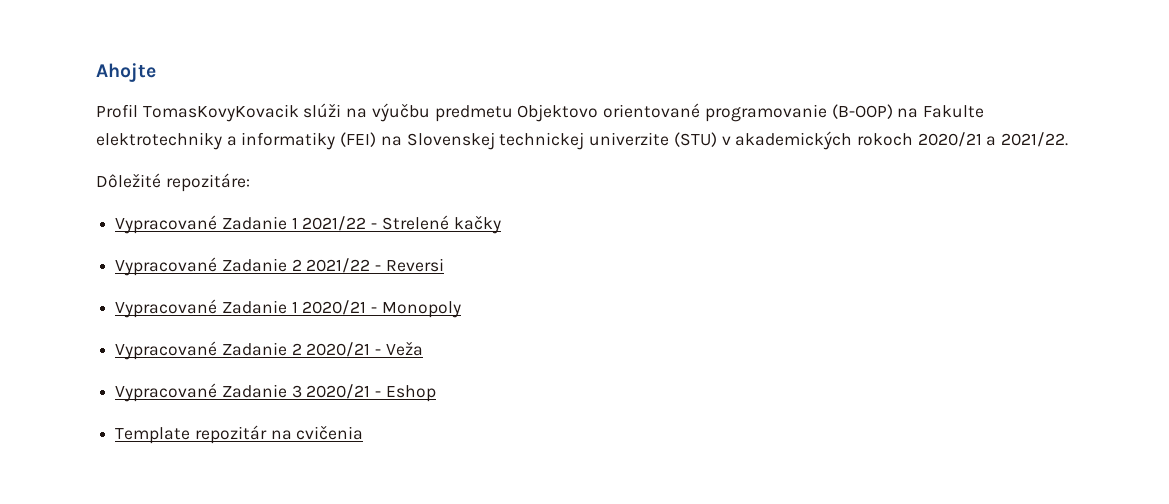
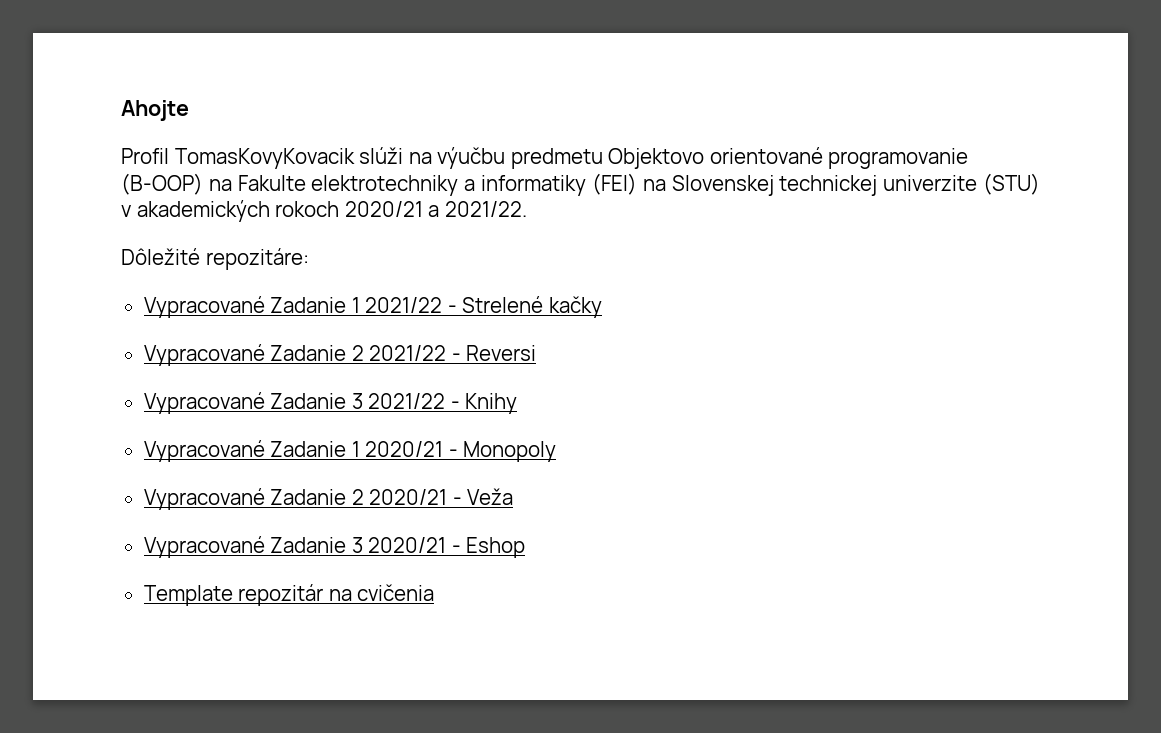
(444, 265) none -> [143,392,518,414] // Vypracované Zadanie 3 2021/22 - Knihy

